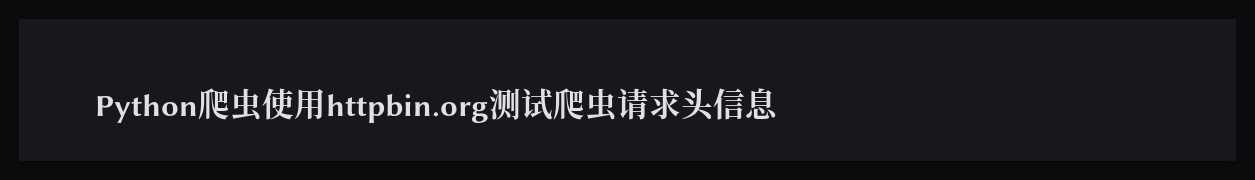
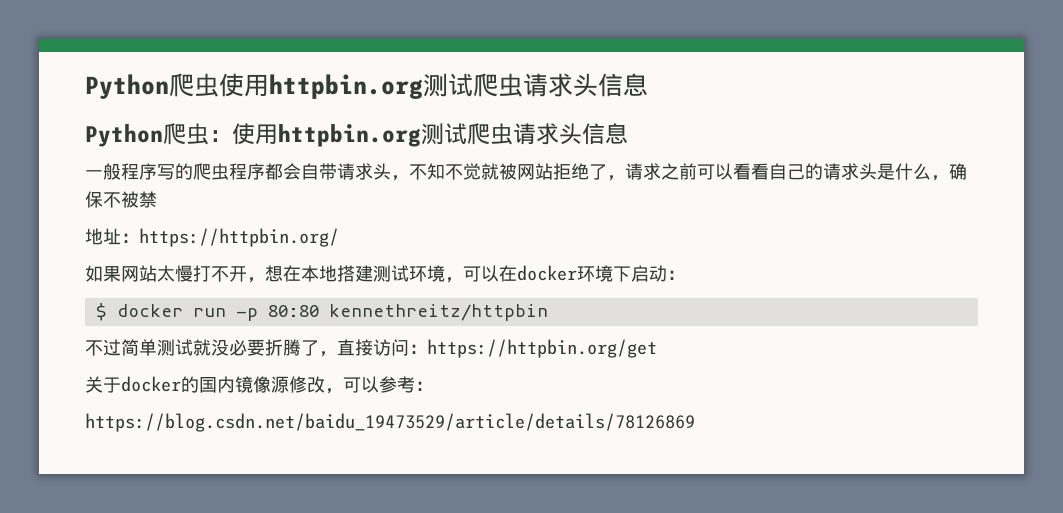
(779, 104) none -> [85,123,628,147] [85,163,967,181] [85,191,157,208] [85,228,339,247] [85,265,685,283] [95,303,548,321] [85,339,657,358] [85,376,433,394] [85,413,695,432] // Python爬虫：使用httpbin.org测试爬虫请求头信息 // 一般程序写的爬虫程序都会自带请求头，不知不觉就被网站拒绝了，请求之前可以看看自己的请求头是什么，确保不被禁 // 地址：https://httpbin.org/ // 如果网站太慢打不开，想在本地搭建测试环境，可以在docker环境下启动： // $ docker run -p 80:80 kennethreitz/httpbin // 不过简单测试就没必要折腾了，直接访问：https://httpbin.org/get // 关于docker的国内镜像源修改，可以参考： // https://blog.csdn.net/baidu_19473529/article/details/78126869

